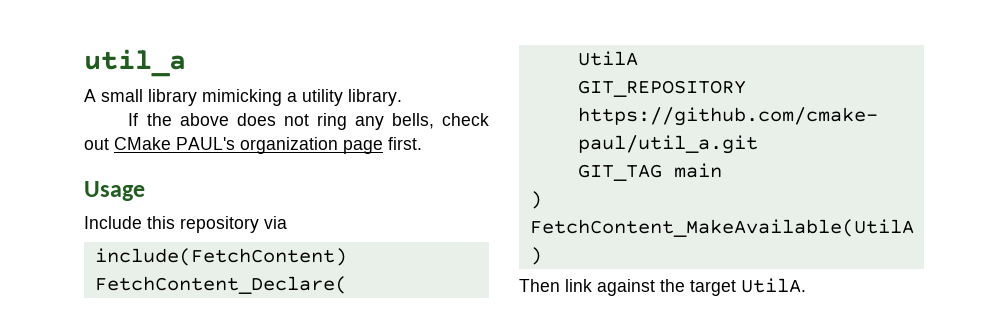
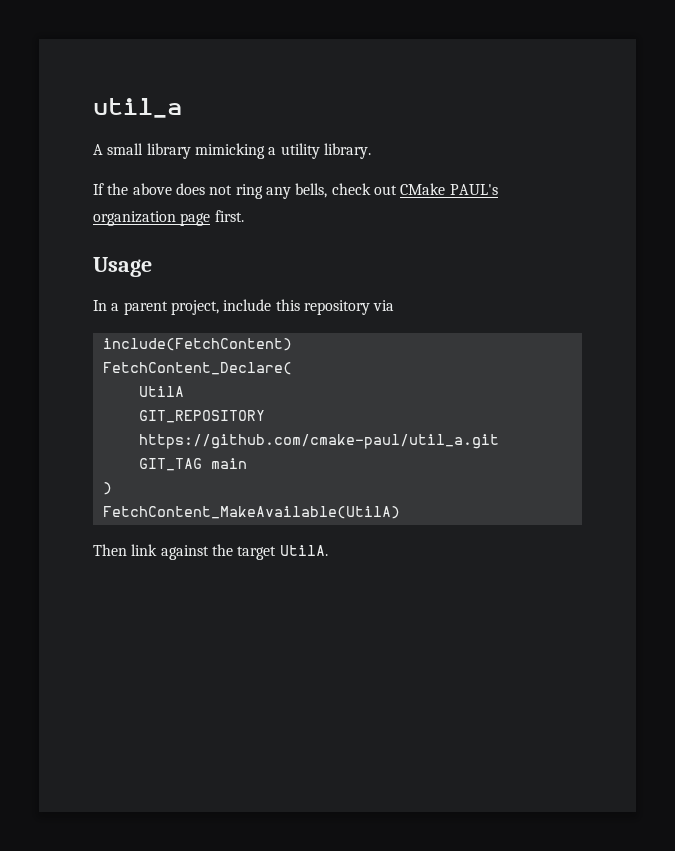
[84,216,142,229] Include -> [93,299,272,315] In a parent project, include

